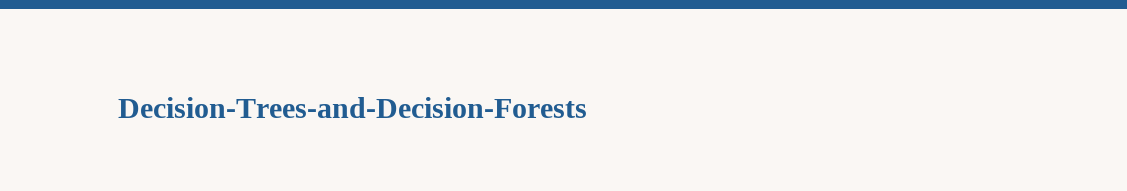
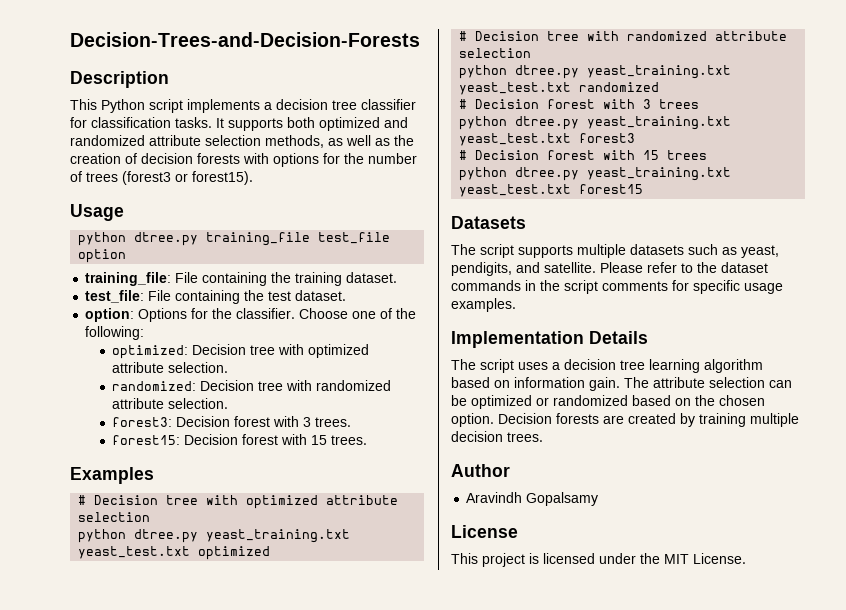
(587, 107) none -> [70,71,169,88] [70,99,416,113] [70,117,408,131] [70,135,414,148] [70,153,417,167] [70,171,253,185] [70,204,124,221] [78,232,391,246] [78,249,127,263] [85,272,398,286] [85,290,347,304] [85,308,417,322] [85,326,145,340] [112,344,370,359] [112,362,229,373] [112,380,392,391] [112,398,229,409] [112,416,352,427] [112,434,368,445] [70,467,154,484] [78,495,399,509] [78,512,151,522] [78,529,351,543] [78,546,271,560] [459,31,788,41] [459,48,532,58] [459,65,732,79] [459,82,660,95] [459,99,700,109] [459,116,732,130] [459,133,636,146] [459,150,708,160] [459,167,732,181] [459,184,644,197] [451,216,526,229] [451,244,779,258] [451,262,768,276] [451,280,783,294] [451,298,516,312] [451,331,648,348] [451,359,763,373] [451,377,792,391] [451,395,765,409] [451,413,799,427] [451,431,543,442] [451,464,510,477] [466,492,599,506] [451,525,518,538] [451,553,746,567] // Description // This Python script implements a decision tree classifier for classification tasks. It supports both optimized and randomized attribute selection methods, as well as the creation of decision forests with options for the number of trees (forest3 or forest15). // Usage // python dtree.py training_file test_file option // training_file: File containing the training dataset. // test_file: File containing the test dataset. // option: Options for the classifier. Choose one of the following: // optimized: Decision tree with optimized attribute selection. // randomized: Decision tree with randomized attribute selection. // forest3: Decision forest with 3 trees. // forest15: Decision forest with 15 trees. // Examples // # Decision tree with optimized attribute selection // python dtree.py yeast_training.txt yeast_test.txt optimized // # Decision tree with randomized attribute selection // python dtree.py yeast_training.txt yeast_test.txt randomized // # Decision forest with 3 trees // python dtree.py yeast_training.txt yeast_test.txt forest3 // # Decision forest with 15 trees // python dtree.py yeast_training.txt yeast_test.txt forest15 // Datasets // The script supports multiple datasets such as yeast, pendigits, and satellite. Please refer to the dataset commands in the script comments for specific usage examples. // Implementation Details // The script uses a decision tree learning algorithm based on information gain. The attribute selection can be optimized or randomized based on the chosen option. Decision forests are created by training multiple decision trees. // Author // Aravindh Gopalsamy // License // This project is licensed under the MIT License.

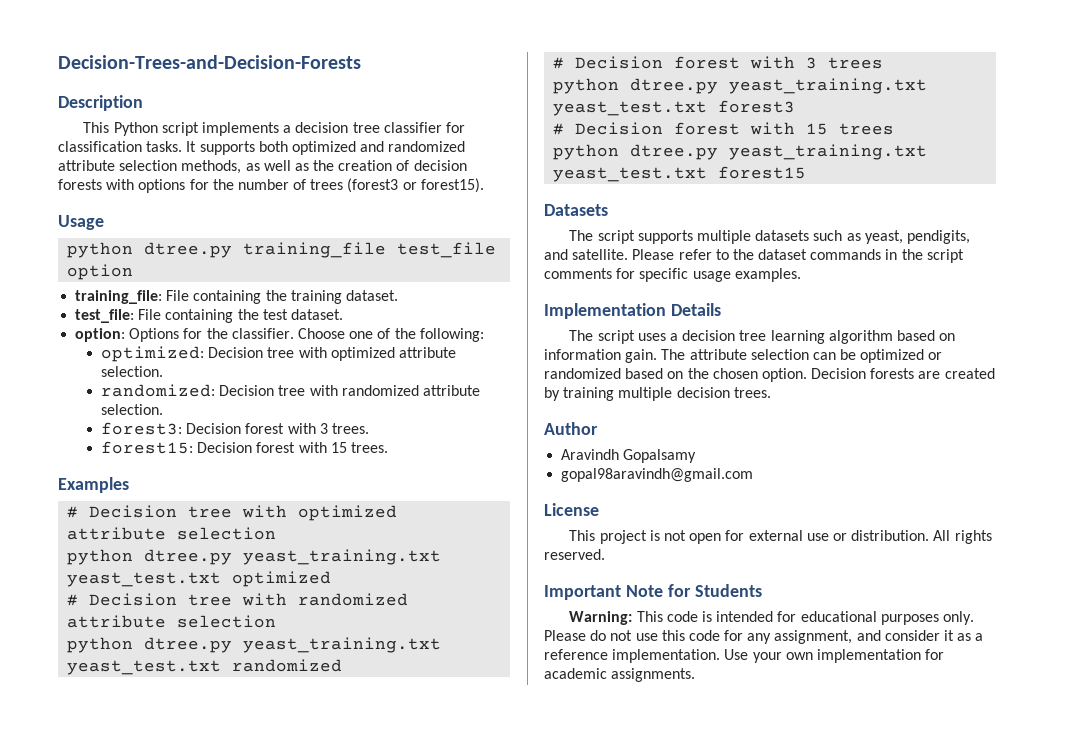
(599, 499) none -> [561,468,754,482] // gopal98aravindh@gmail.com
[543,553,746,564] licensed under the MIT License. -> [664,530,992,544] [544,549,605,560] [544,584,762,600] [569,611,974,625] [544,630,984,644] [544,649,945,663] [544,668,696,682] not open for external use or distribution. All rights reserved. // Important Note for Students // Warning: This code is intended for educational purposes only. Please do not use this code for any assignment, and consider it as a reference implementation. Use your own implementation for academic assignments.

